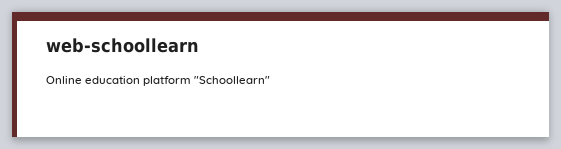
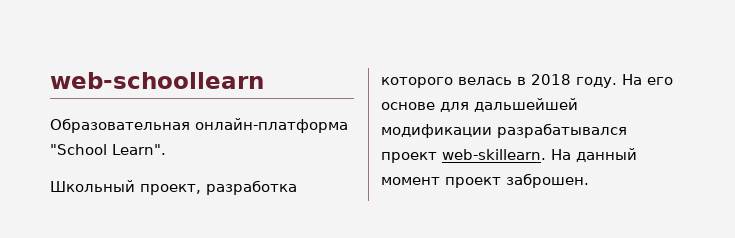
[46,76,271,86] Online education platform "Schoollearn" -> [50,118,348,133] [50,144,166,155] [50,180,297,195] [381,74,673,88] [381,98,578,112] [381,123,627,138] [381,148,637,163] [381,173,589,188] Образовательная онлайн-платформа "School Learn". // Школьный проект, разработка которого велась в 2018 году. На его основе для дальшейшей модификации разрабатывался проект web-skillearn. На данный момент проект заброшен.

